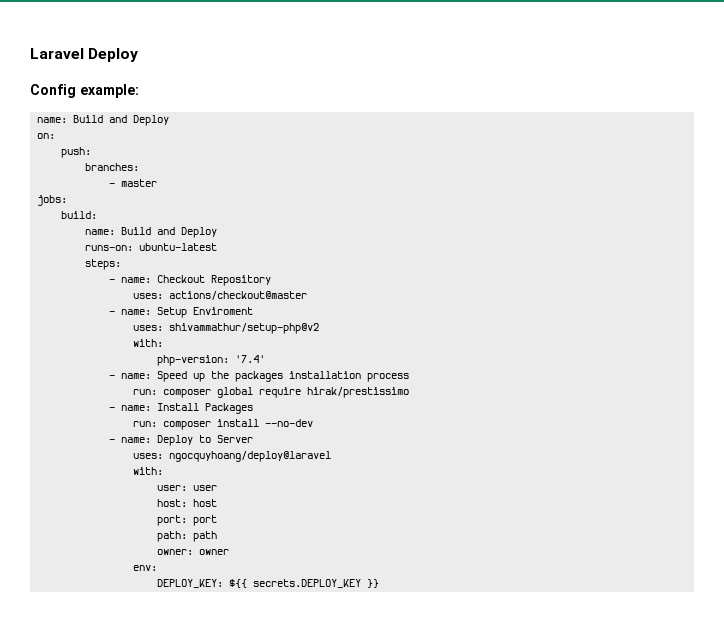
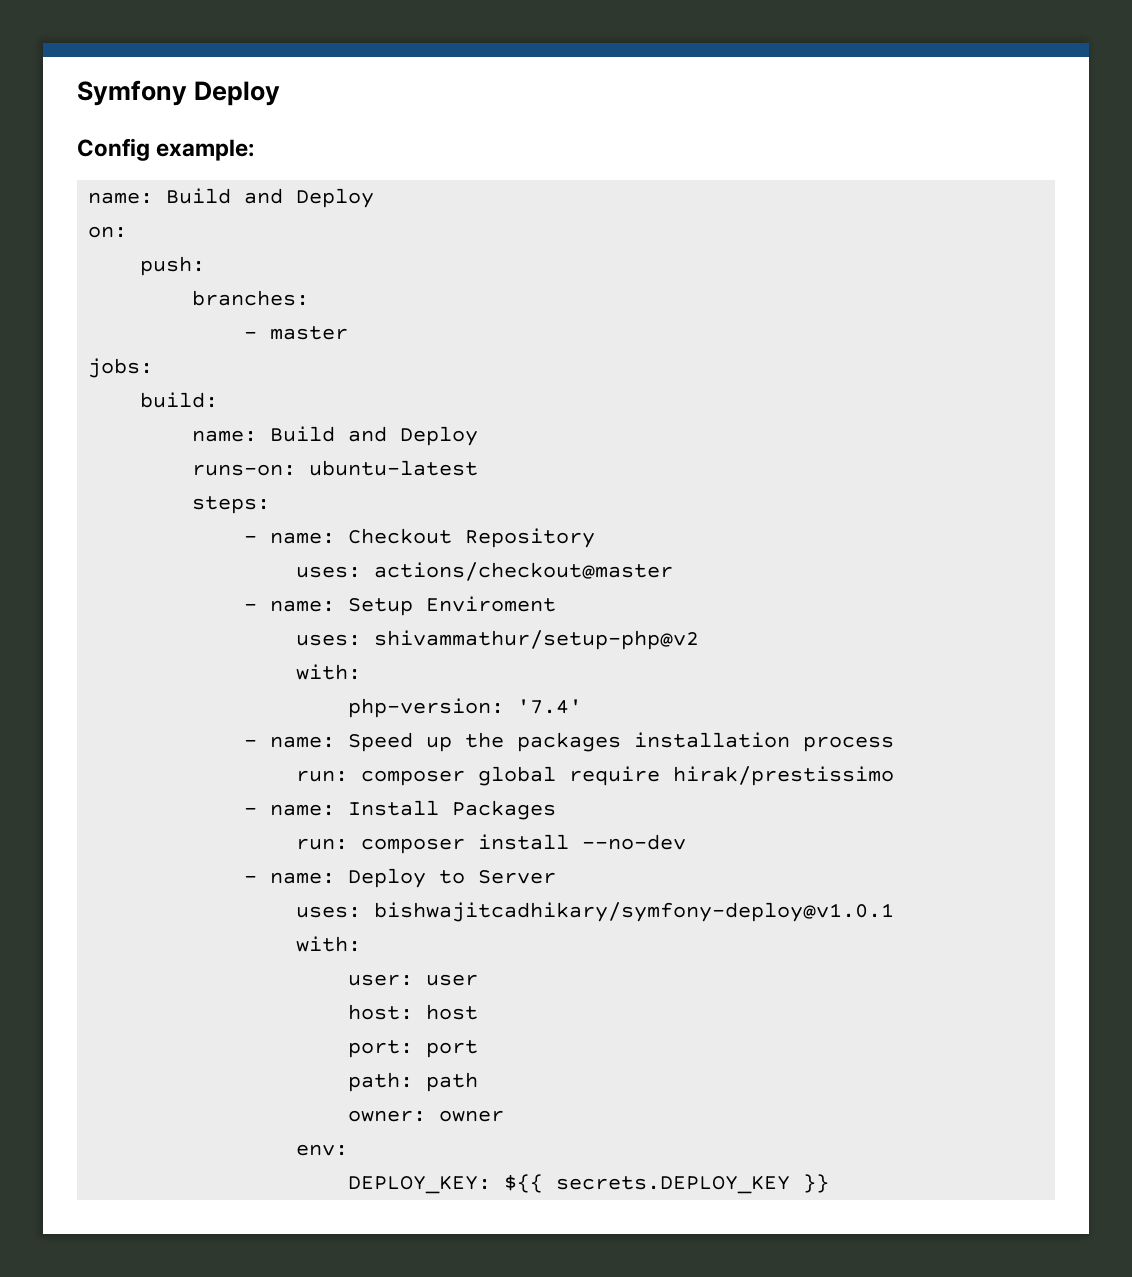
[30,48,84,59] Laravel -> [77,80,187,106] Symfony
[168,451,331,462] ngocquyhoang/deploy@laravel -> [374,902,895,922] bishwajitcadhikary/symfony-deploy@v1.0.1

